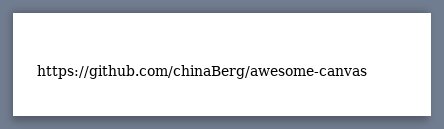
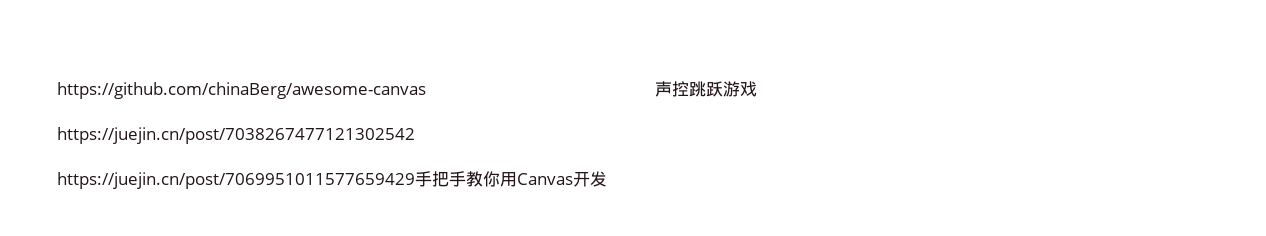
(367, 72) none -> [57,127,415,144] [57,171,607,189] [655,81,757,97] // https://juejin.cn/post/7038267477121302542 // https://juejin.cn/post/7069951011577659429手把手教你用Canvas开发声控跳跃游戏

